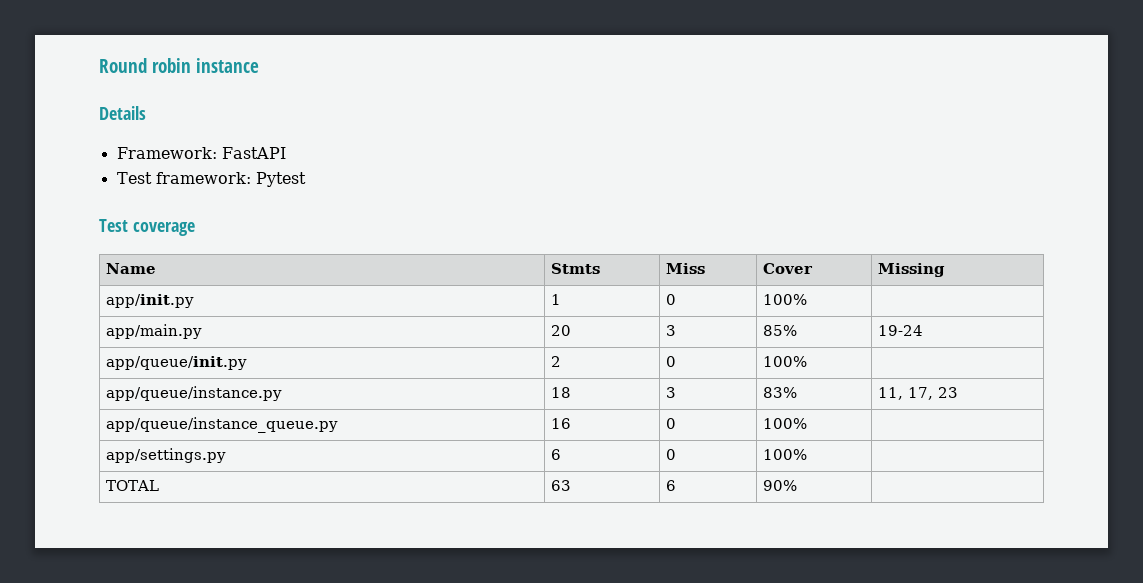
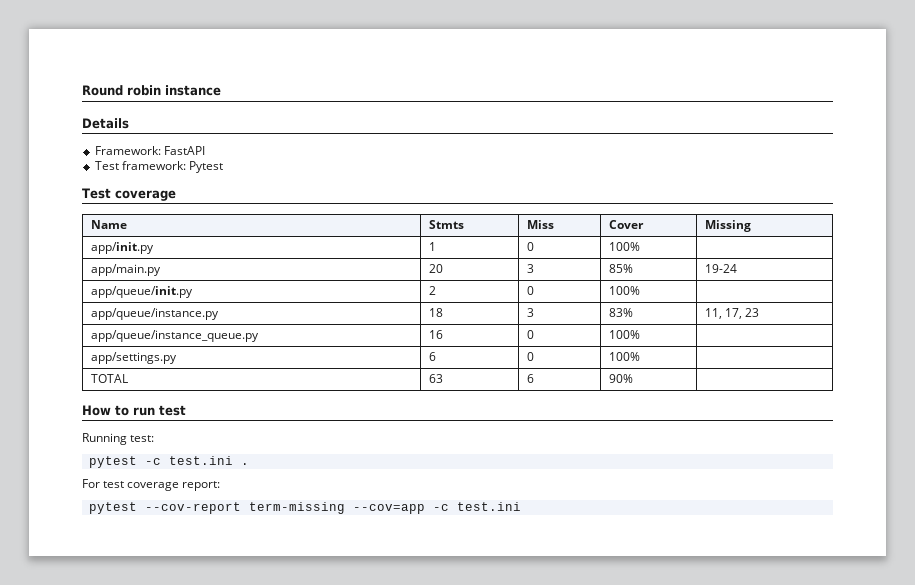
(797, 485) none -> [82,405,186,416] [82,433,155,445] [88,456,249,468] [82,479,221,491] [88,502,521,514] // How to run test // Running test: // pytest -c test.ini . // For test coverage report: // pytest --cov-report term-missing --cov=app -c test.ini

